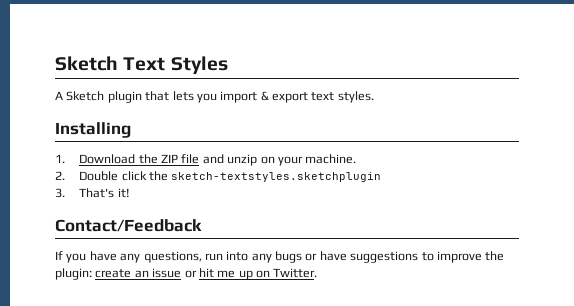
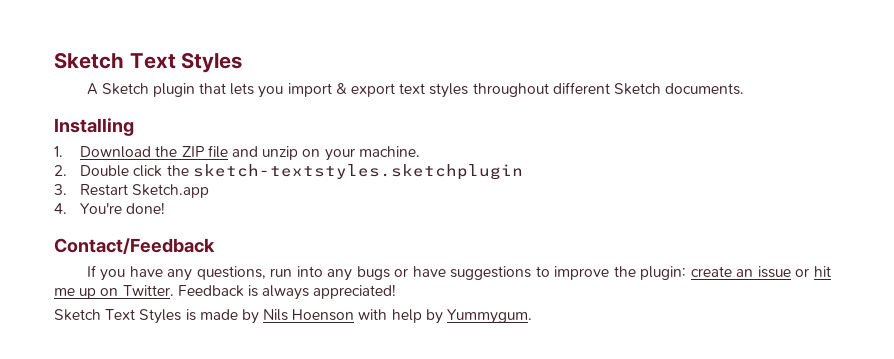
[337,91,374,103] styles. -> [429,82,745,98] styles throughout different Sketch documents.
[79,188,130,198] That's it! -> [80,184,210,198] [54,202,166,214] Restart Sketch.app // 4. You're done!
(318, 273) none -> [177,284,397,300] [54,309,533,324] Feedback is always appreciated! // Sketch Text Styles is made by Nils Hoenson with help by Yummygum.

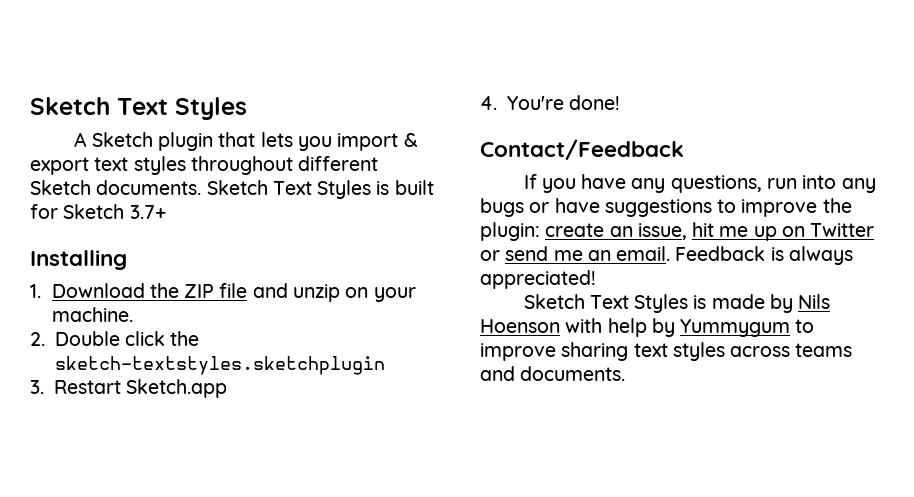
(745, 89) none -> [206,180,434,199] [30,204,166,219] Sketch Text Styles is built for Sketch 3.7+
[757,266,810,278] issue or -> [637,223,687,240] issue,
[122,285,174,296] Twitter. -> [810,223,875,237] [480,246,671,261] Twitter or send me an email.
[447,309,533,324] Yummygum. -> [680,319,815,337] [480,342,853,361] [480,366,626,381] Yummygum to improve sharing text styles across teams and documents.

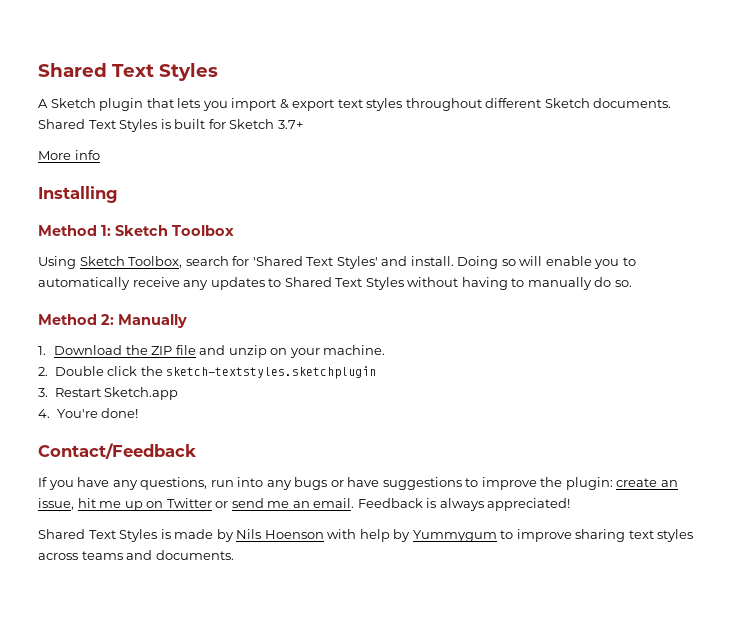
[30,97,110,115] Sketch -> [38,63,107,77] Shared
[206,180,268,195] Sketch -> [38,119,85,129] Shared
(166, 212) none -> [38,150,100,160] // More info
(127, 260) none -> [38,225,234,236] [38,256,636,269] [38,277,632,290] [38,314,187,328] // Method 1: Sketch Toolbox // Using Sketch Toolbox, search for 'Shared Text Styles' and install. Doing so will enable you to automatically receive any updates to Shared Text Styles without having to manually do so. // Method 2: Manually
[523,294,585,309] Sketch -> [38,529,85,539] Shared

